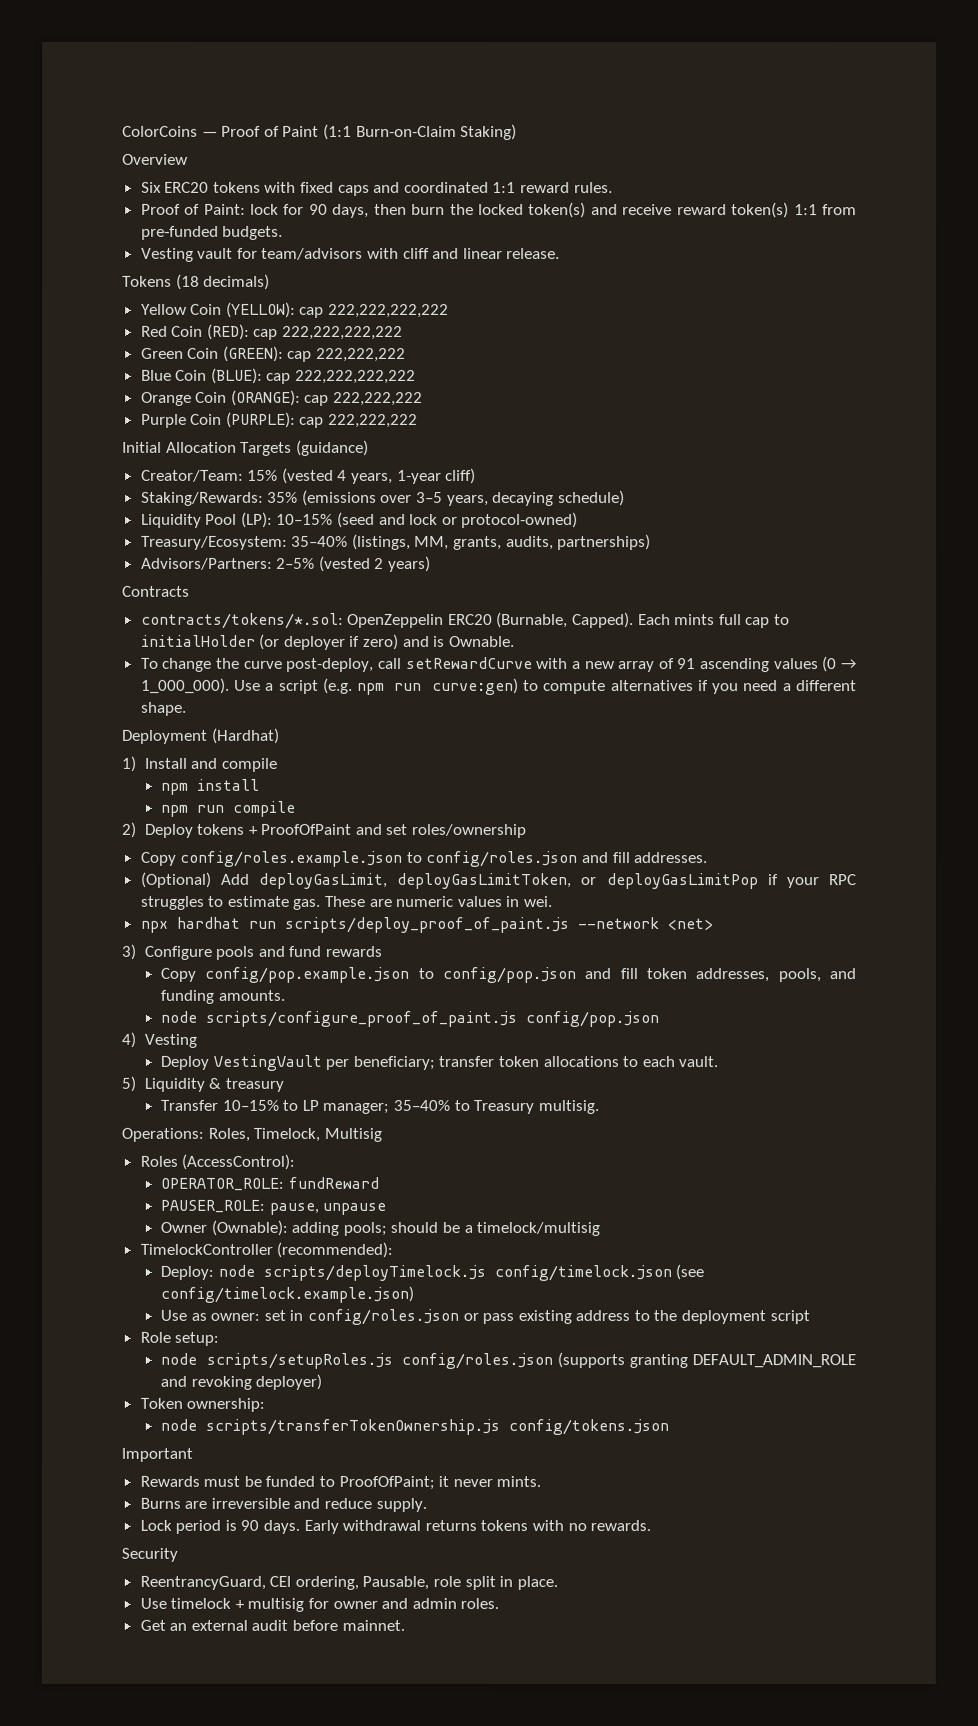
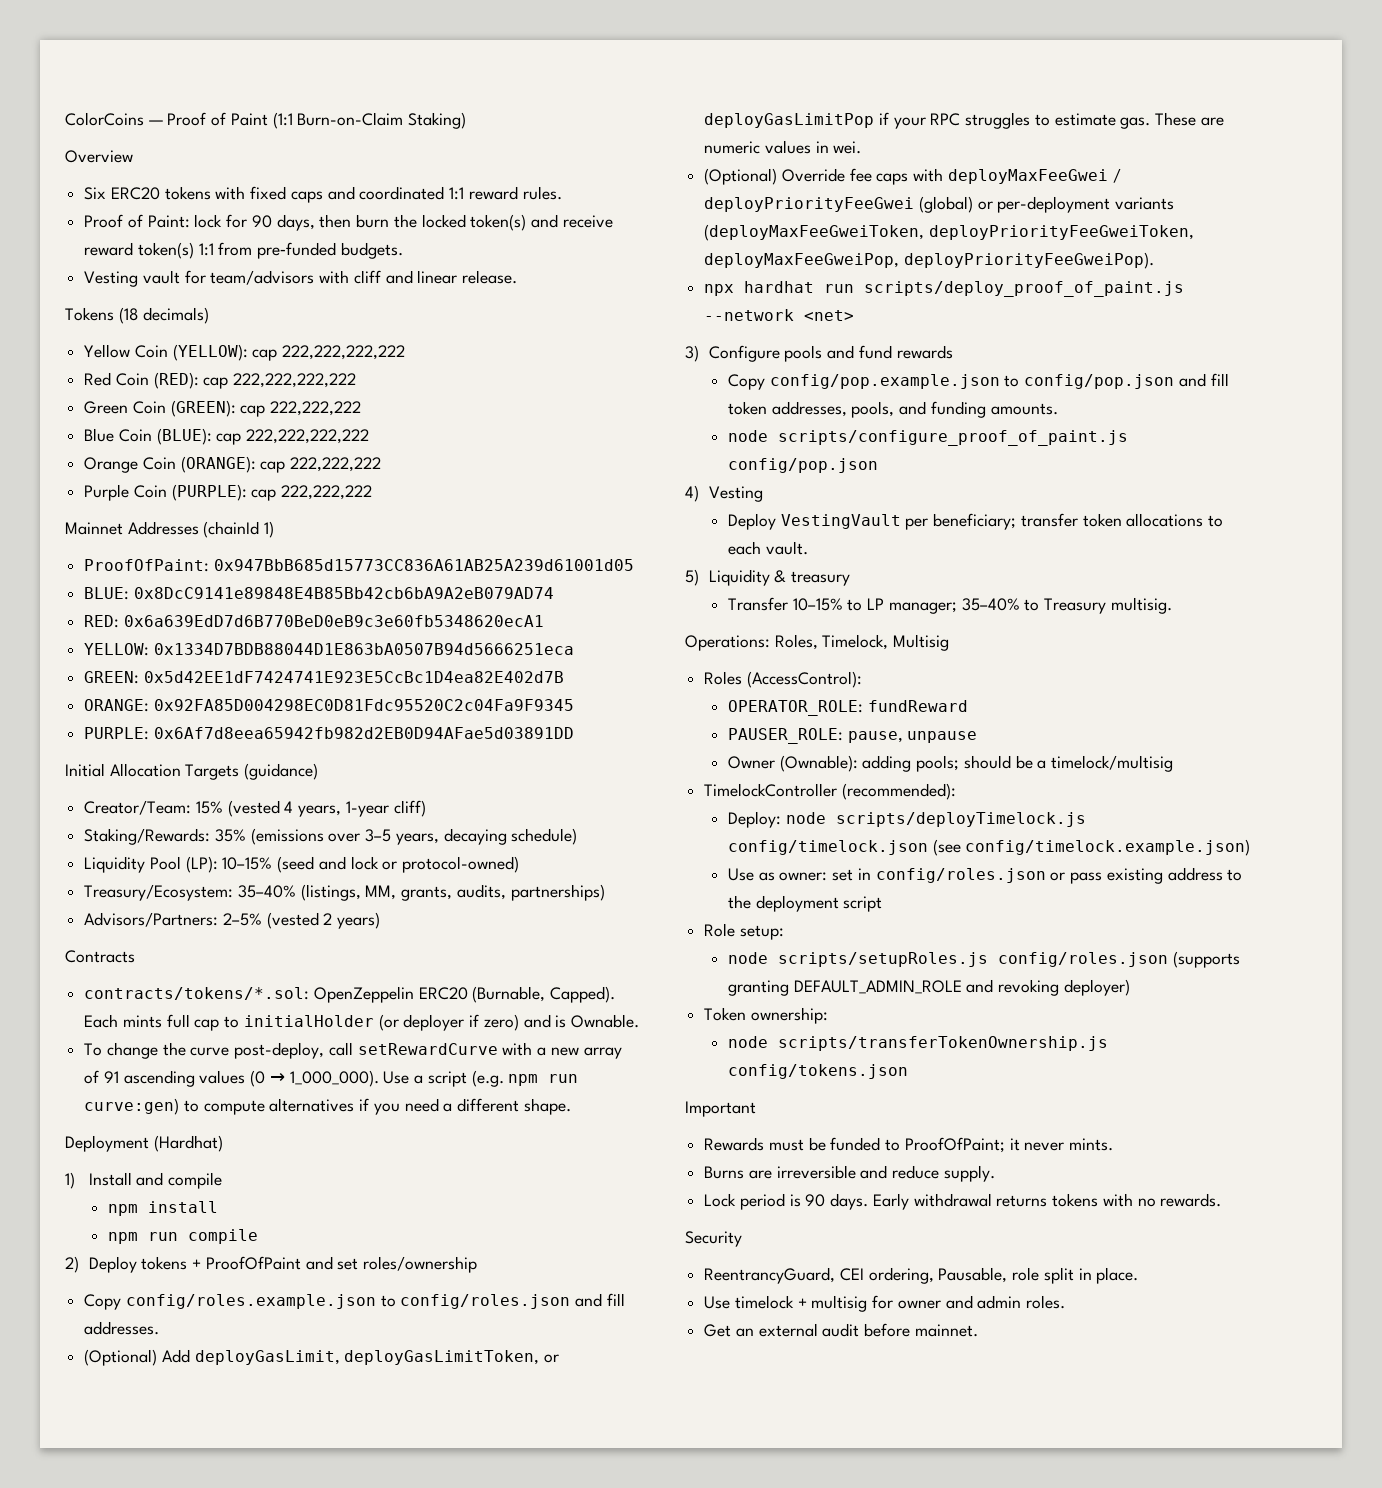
(419, 420) none -> [65,521,275,538] [84,559,634,572] [84,587,554,600] [84,615,544,628] [84,643,574,656] [84,671,564,684] [84,699,574,712] [84,727,574,740] // Mainnet Addresses (chainId 1) // ProofOfPaint: 0x947BbB685d15773CC836A61AB25A239d61001d05 // BLUE: 0x8DcC9141e89848E4B85Bb42cb6bA9A2eB079AD74 // RED: 0x6a639EdD7d6B770BeD0eB9c3e60fb5348620ecA1 // YELLOW: 0x1334D7BDB88044D1E863bA0507B94d5666251eca // GREEN: 0x5d42EE1dF7424741E923E5CcBc1D4ea82E402d7B // ORANGE: 0x92FA85D004298EC0D81Fdc95520C2c04Fa9F9345 // PURPLE: 0x6Af7d8eea65942fb982d2EB0D94AFae5d03891DD
(553, 902) none -> [704,168,1121,185] [704,196,1175,213] [704,224,1194,241] [704,252,1154,269] // (Optional) Override fee caps with deployMaxFeeGwei / deployPriorityFeeGwei (global) or per-deployment variants (deployMaxFeeGweiToken, deployPriorityFeeGweiToken, deployMaxFeeGweiPop, deployPriorityFeeGweiPop).

